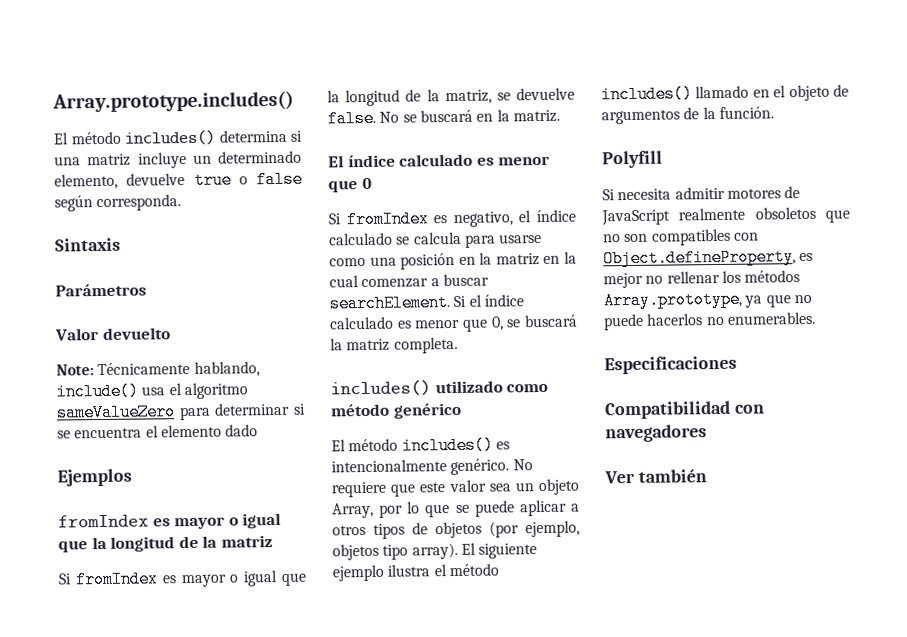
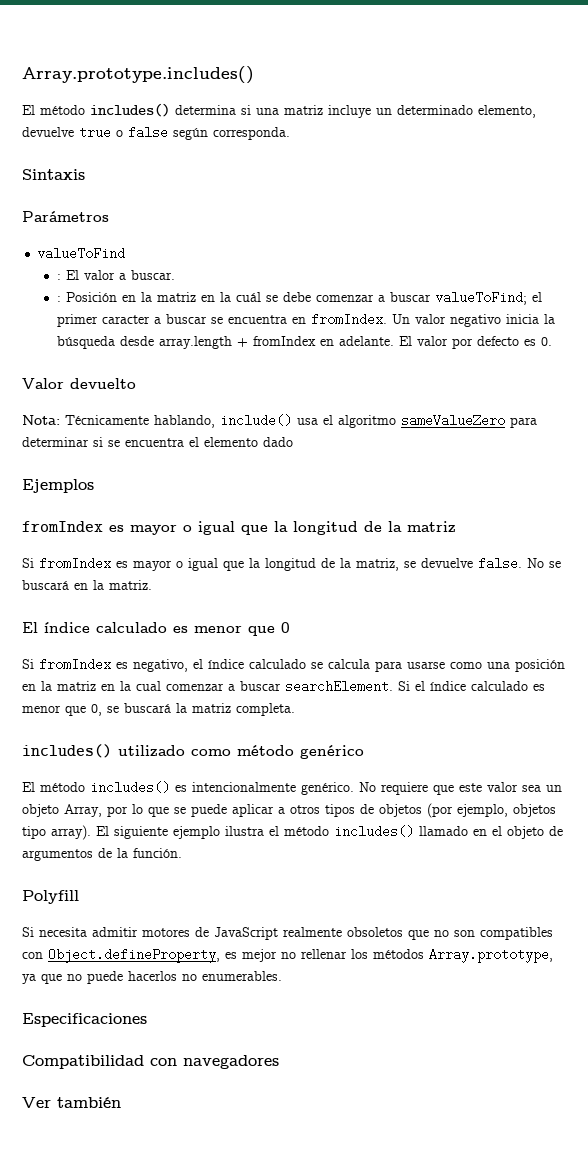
(147, 290) none -> [37,247,126,260] [56,270,175,280] [56,291,542,305] [56,313,555,327] [56,336,552,349] // valueToFind // : El valor a buscar. // : Posición en la matriz en la cuál se debe comenzar a buscar valueToFind; el primer caracter a buscar se encuentra en fromIndex. Un valor negativo inicia la búsqueda desde array.length + fromIndex en adelante. El valor por defecto es 0.
[56,364,94,376] Note: -> [22,415,60,425] Nota:

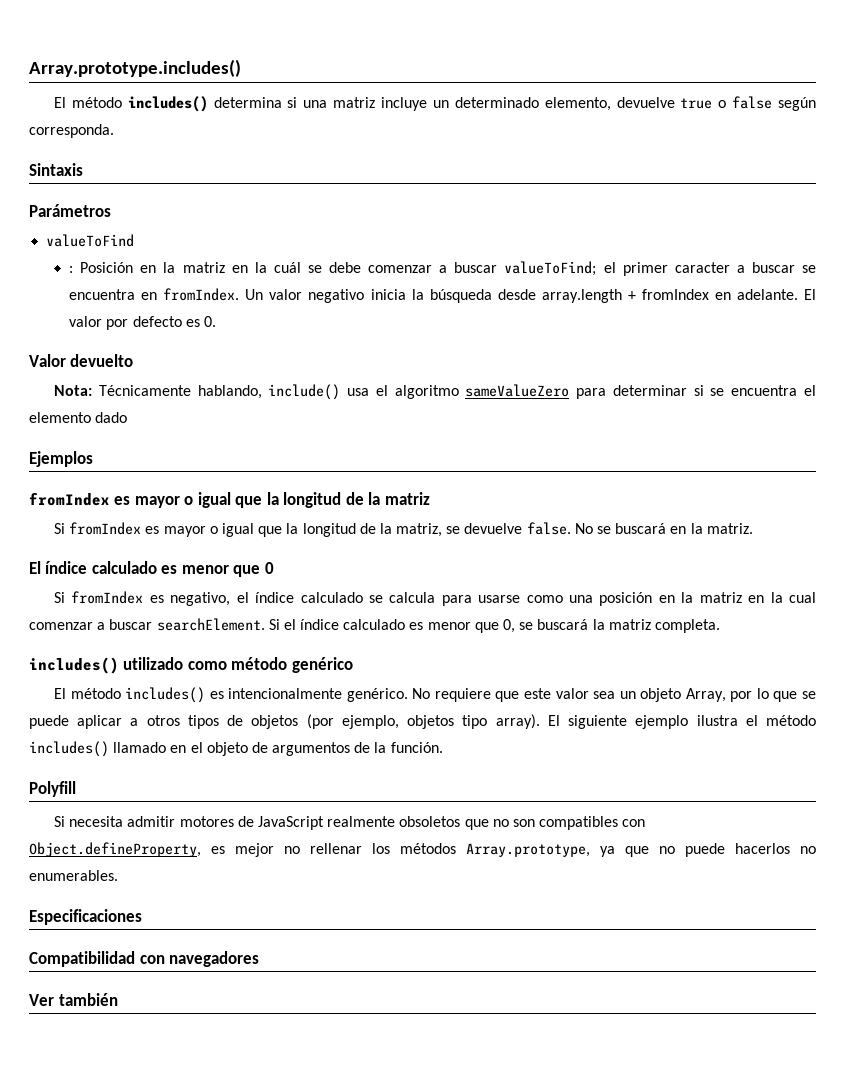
[56,270,175,280] // : El valor a buscar. -> (135, 240) none

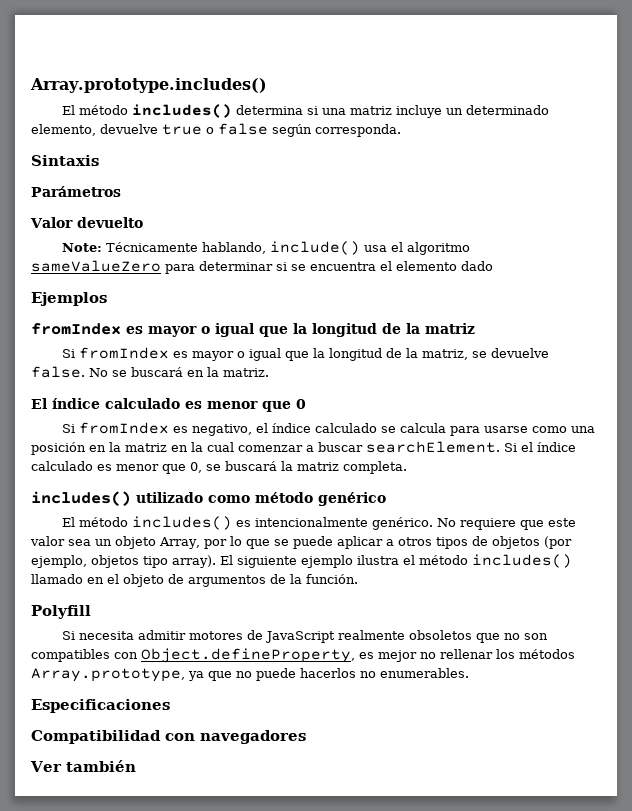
[46,234,135,247] [69,261,816,276] [69,288,816,303] [69,316,216,330] // valueToFind // : Posición en la matriz en la cuál se debe comenzar a buscar valueToFind; el primer caracter a buscar se encuentra en fromIndex. Un valor negativo inicia la búsqueda desde array.length + fromIndex en adelante. El valor por defecto es 0. -> (121, 191) none
[54,385,93,396] Nota: -> [61,243,102,252] Note:

